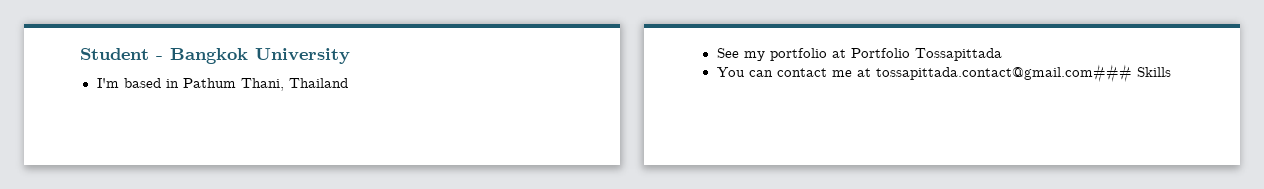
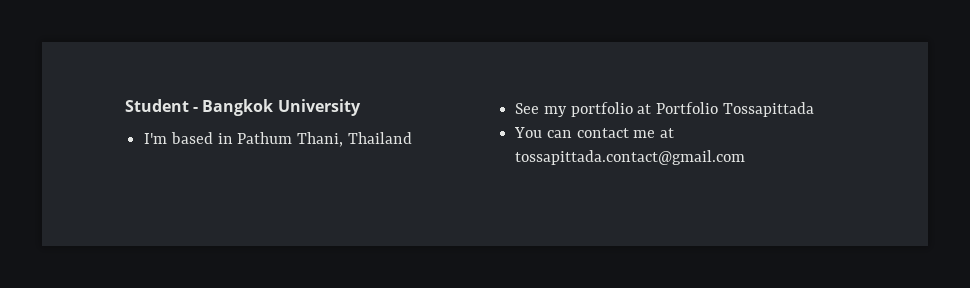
[875,64,1171,83] tossapittada.contact@gmail.com### Skills -> [515,150,746,165] tossapittada.contact@gmail.com

